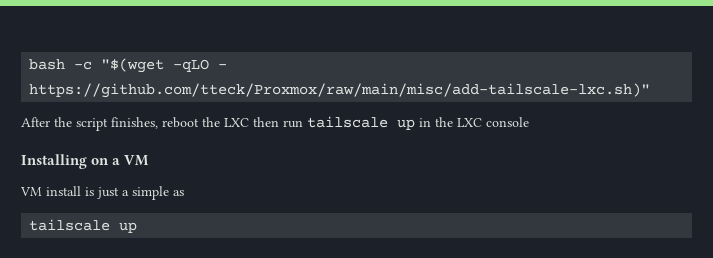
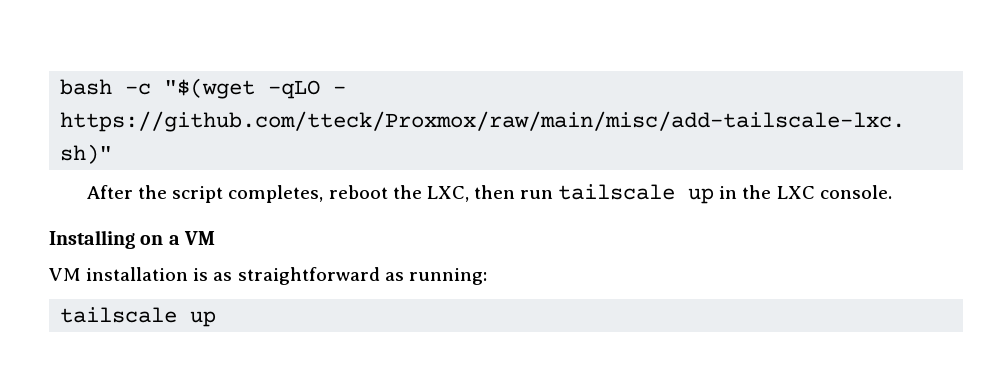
[111,117,158,129] finishes, -> [228,185,324,203] completes,
[224,118,249,127] LXC -> [426,186,469,202] LXC,
[486,117,529,127] console -> [819,185,892,199] console.
[46,186,184,200] install is just a simple as -> [86,267,487,285] installation is as straightforward as running:

